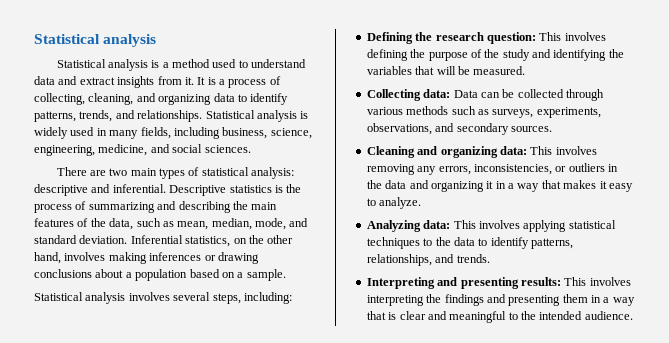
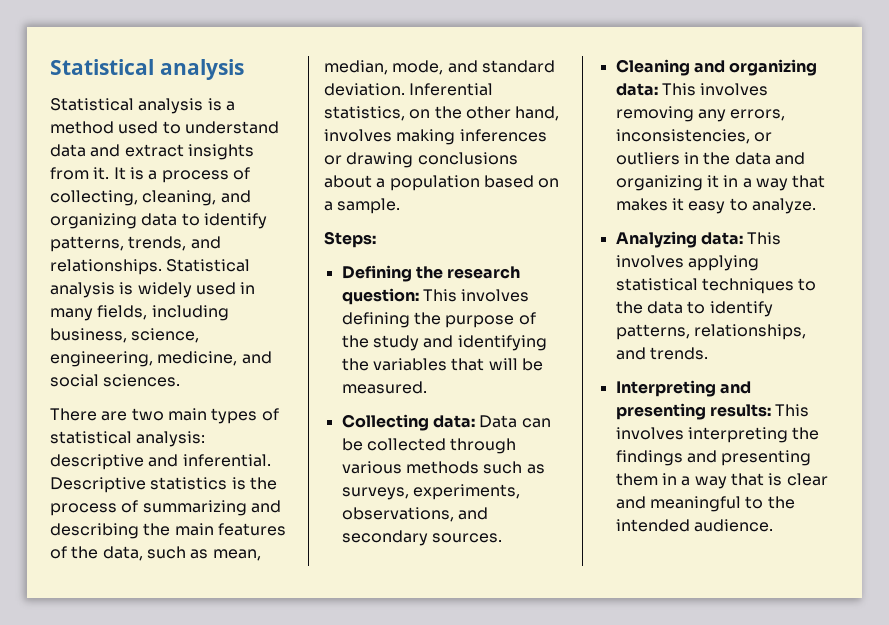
[34,292,292,304] Statistical analysis involves several steps, including: -> [324,231,376,248] Steps:

